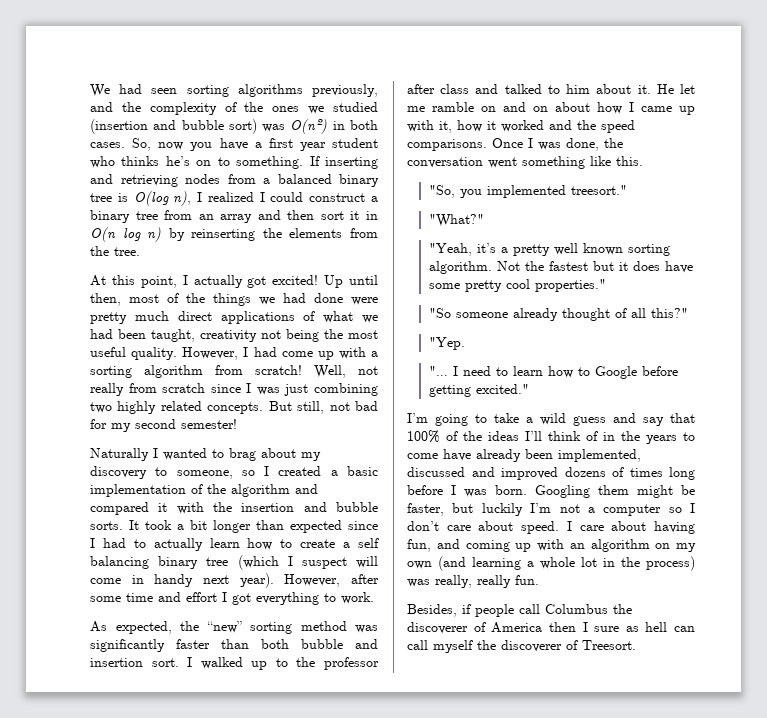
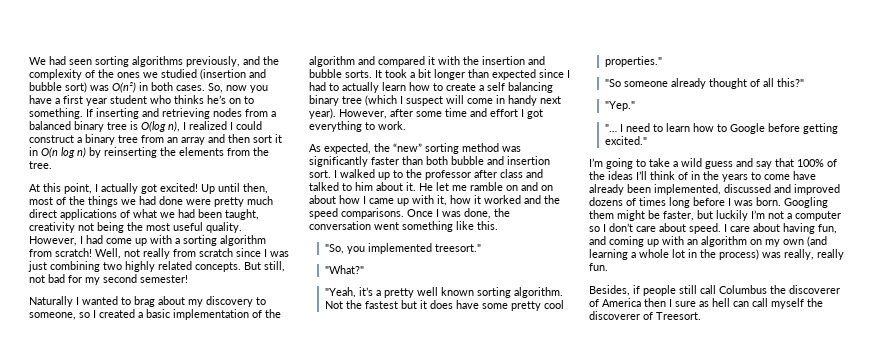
[428,337,465,350] "Yep. -> [604,101,635,111] "Yep."
(514, 610) none -> [679,285,697,294] still

